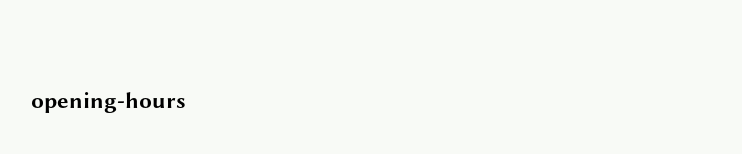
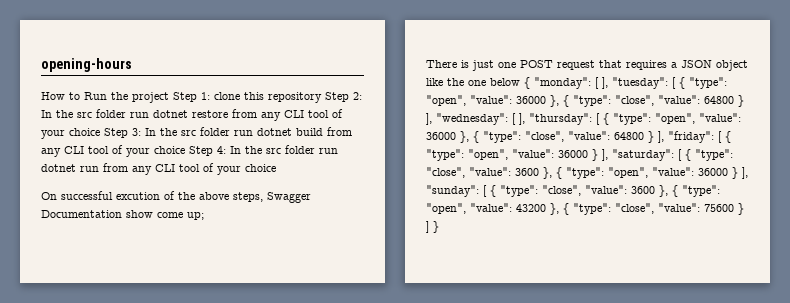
(186, 102) none -> [41,92,362,103] [41,109,343,121] [41,127,352,139] [41,145,338,157] [41,163,276,175] [41,191,311,203] [41,210,204,220] [426,60,748,71] [426,77,727,89] [426,95,744,107] [426,113,741,125] [426,131,731,143] [426,149,733,161] [426,167,748,179] [426,185,720,197] [426,203,744,215] [426,221,439,233] // How to Run the project Step 1: clone this repository Step 2: In the src folder run dotnet restore from any CLI tool of your choice Step 3: In the src folder run dotnet build from any CLI tool of your choice Step 4: In the src folder run dotnet run from any CLI tool of your choice // On successful excution of the above steps, Swagger Documentation show come up; // There is just one POST request that requires a JSON object like the one below { "monday": [ ], "tuesday": [ { "type": "open", "value": 36000 }, { "type": "close", "value": 64800 } ], "wednesday": [ ], "thursday": [ { "type": "open", "value": 36000 }, { "type": "close", "value": 64800 } ], "friday": [ { "type": "open", "value": 36000 } ], "saturday": [ { "type": "close", "value": 3600 }, { "type": "open", "value": 36000 } ], "sunday": [ { "type": "close", "value": 3600 }, { "type": "open", "value": 43200 }, { "type": "close", "value": 75600 } ] }

